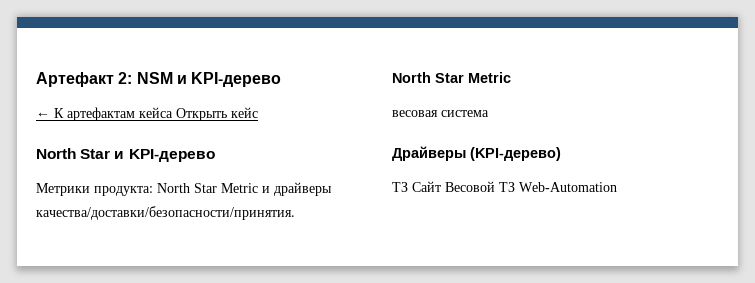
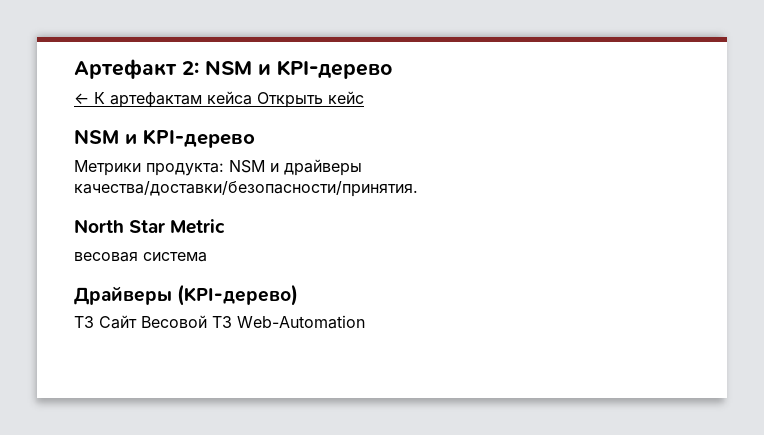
[36,148,111,159] North Star -> [74,129,119,144] NSM
[157,183,258,193] North Star Metric -> [229,160,265,173] NSM

